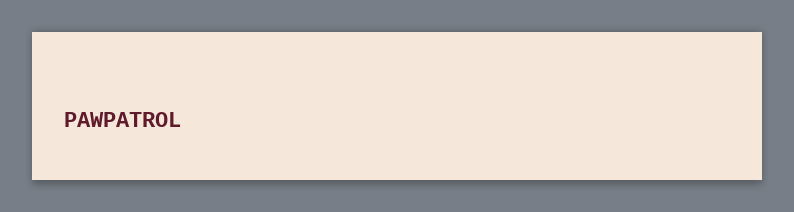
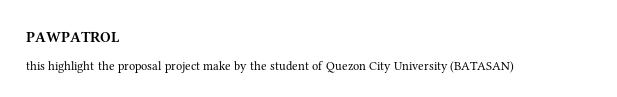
(181, 119) none -> [26,61,514,73] // this highlight the proposal project make by the student of Quezon City University (BATASAN)

